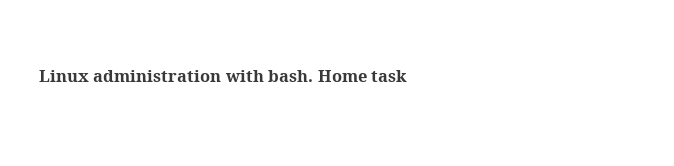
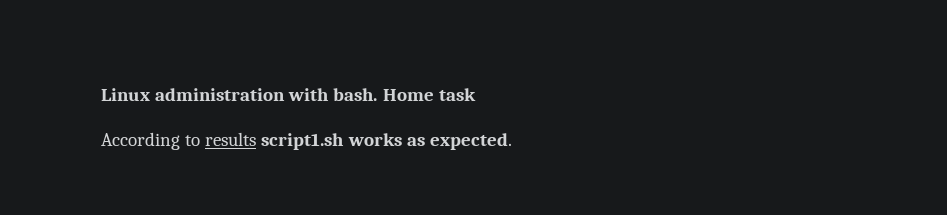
(408, 76) none -> [101,132,512,150] // According to results script1.sh works as expected.

